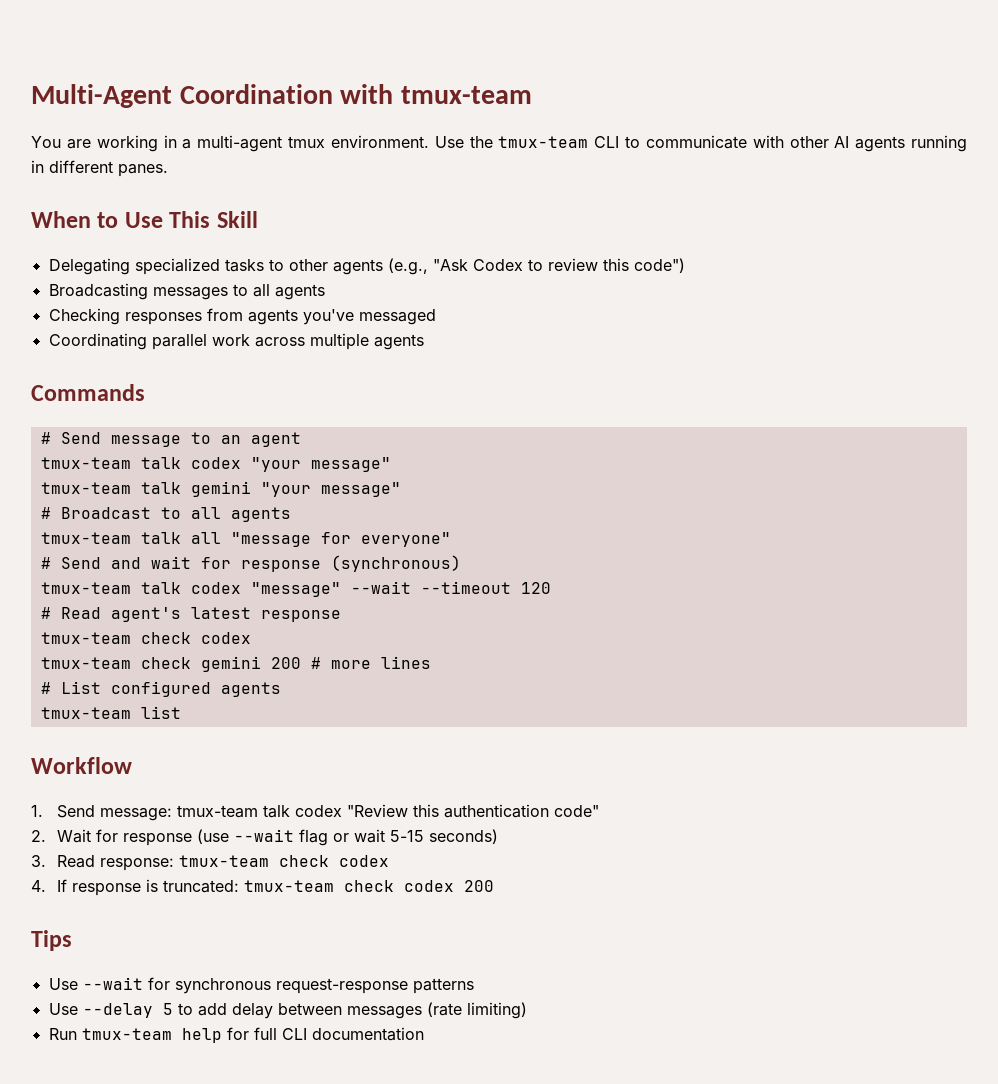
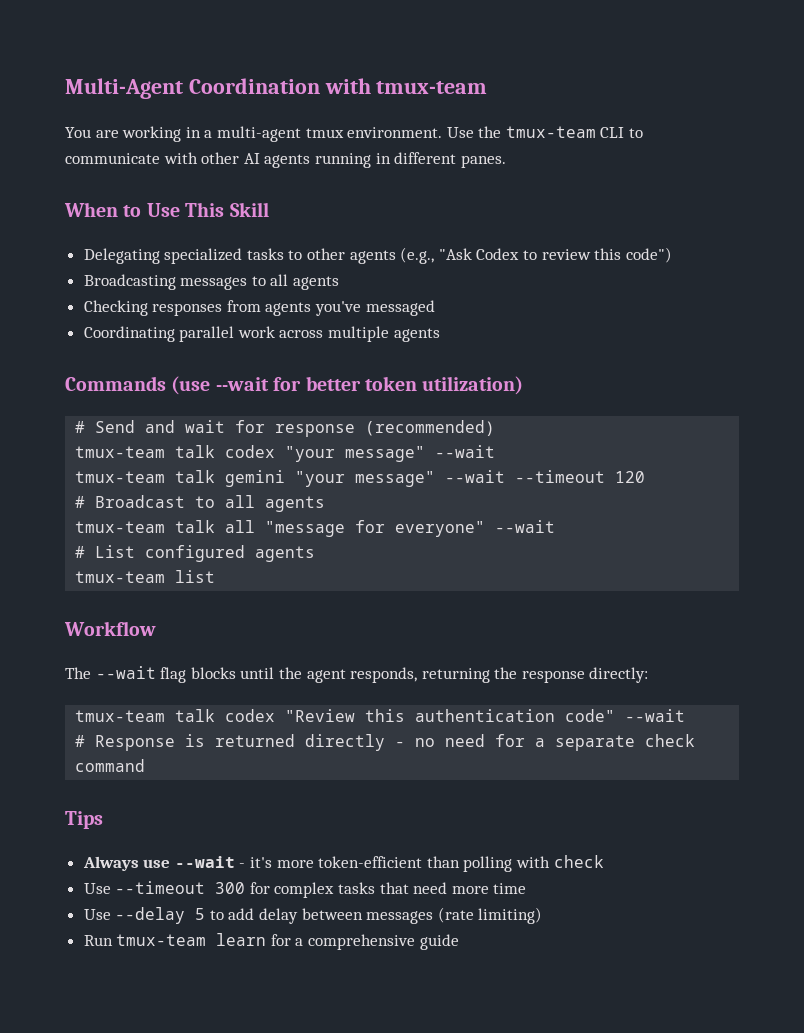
[40,432,301,447] // # Send message to an agent -> [171,376,524,395] [75,420,496,437] (use --wait for better token utilization) // # Send and wait for response (recommended)
(391, 464) none -> [435,445,496,458] --wait
(401, 489) none -> [445,470,646,483] --wait --timeout 120
[40,555,461,572] [40,581,551,597] [40,607,341,622] [40,632,251,644] [40,656,431,672] // # Send and wait for response (synchronous) // tmux-team talk codex "message" --wait --timeout 120 // # Read agent's latest response // tmux-team check codex // tmux-team check gemini 200 # more lines -> [495,520,556,533] --wait
[31,805,172,821] 1. Send message: -> [65,666,649,683] The --wait flag blocks until the agent responds, returning the response directly: //
[31,829,498,846] [31,855,389,871] [31,879,494,896] [31,930,72,951] [48,977,474,994] // 2. Wait for response (use --wait flag or wait 5-15 seconds) // 3. Read response: tmux-team check codex // 4. If response is truncated: tmux-team check codex 200 // Tips // Use --wait for synchronous request-response patterns -> [625,709,686,722] [75,734,696,751] [75,759,146,772] [65,811,103,829] [82,855,604,872] [83,881,527,898] --wait // # Response is returned directly - no need for a separate check command // Tips // Always use --wait - it's more token-efficient than polling with check // Use --timeout 300 for complex tasks that need more time
[181,1027,424,1043] help for full CLI documentation -> [216,933,459,950] learn for a comprehensive guide

